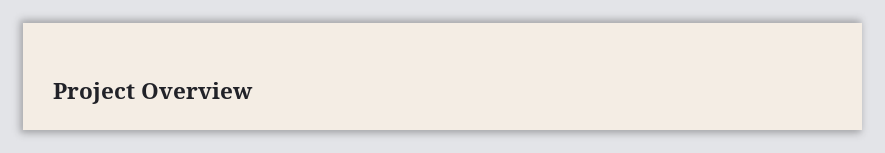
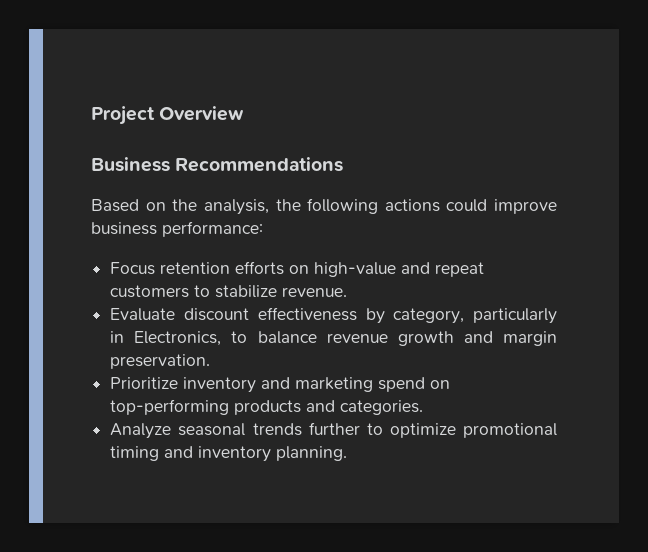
(254, 90) none -> [91,157,344,172] [91,198,557,215] [91,221,263,237] [110,261,485,277] [110,285,348,298] [110,307,557,324] [110,331,557,346] [110,354,211,369] [110,377,451,393] [110,399,424,415] [110,422,557,439] [110,446,348,462] // Business Recommendations // Based on the analysis, the following actions could improve business performance: // Focus retention efforts on high-value and repeat customers to stabilize revenue. // Evaluate discount effectiveness by category, particularly in Electronics, to balance revenue growth and margin preservation. // Prioritize inventory and marketing spend on top-performing products and categories. // Analyze seasonal trends further to optimize promotional timing and inventory planning.

